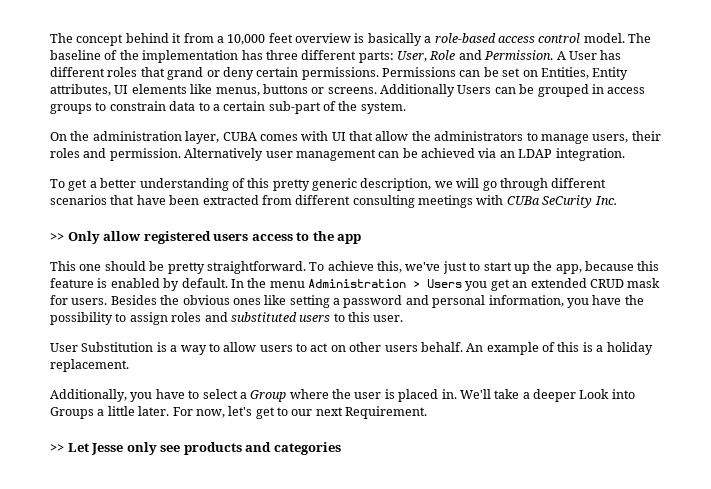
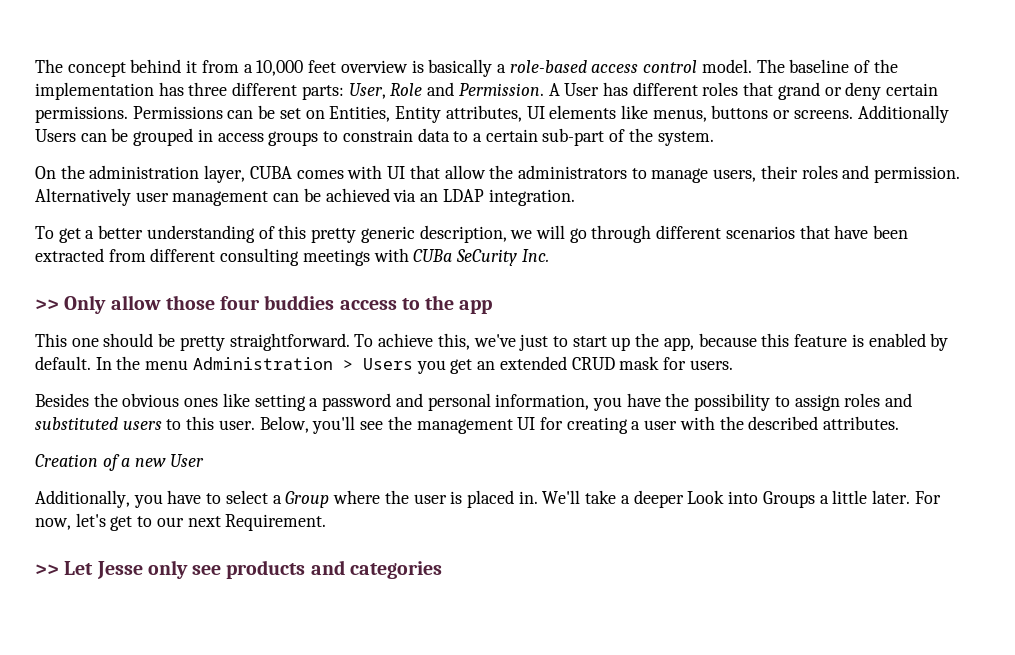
[143,231,249,244] registered users -> [165,295,335,310] those four buddies
(108, 301) none -> (733, 365) //
[50,342,653,355] [50,359,129,372] // User Substitution is a way to allow users to act on other users behalf. An example of this is a holiday replacement. -> [259,416,900,434] [35,454,204,471] Below, you'll see the management UI for creating a user with the described attributes. // Creation of a new User

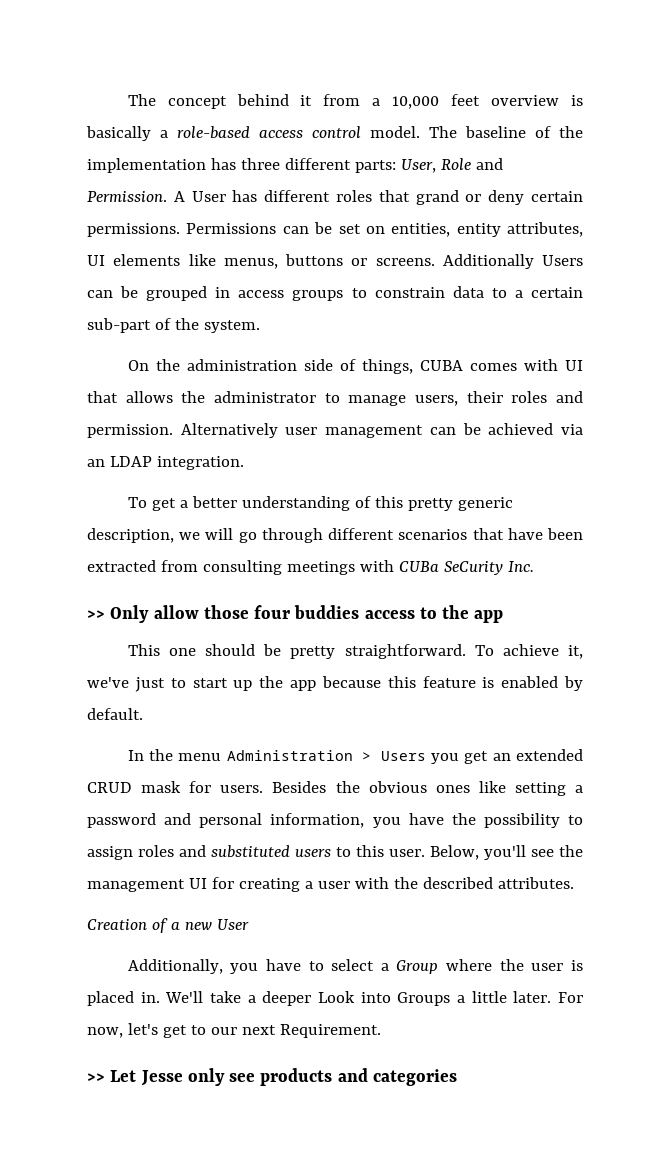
[329,106,442,123] Entities, Entity -> [391,223,501,237] entities, entity
[204,165,246,183] layer, -> [303,359,413,374] side of things,
[444,165,627,179] allow the administrators -> [125,391,316,403] allows the administrator
[150,248,216,262] different -> (198, 566) none
[437,333,470,350] this, -> [568,645,583,659] it,
[663,337,694,351] app, -> [290,680,316,691] app
(91, 363) none -> (143, 714) //
(733, 365) // -> (264, 789) none

